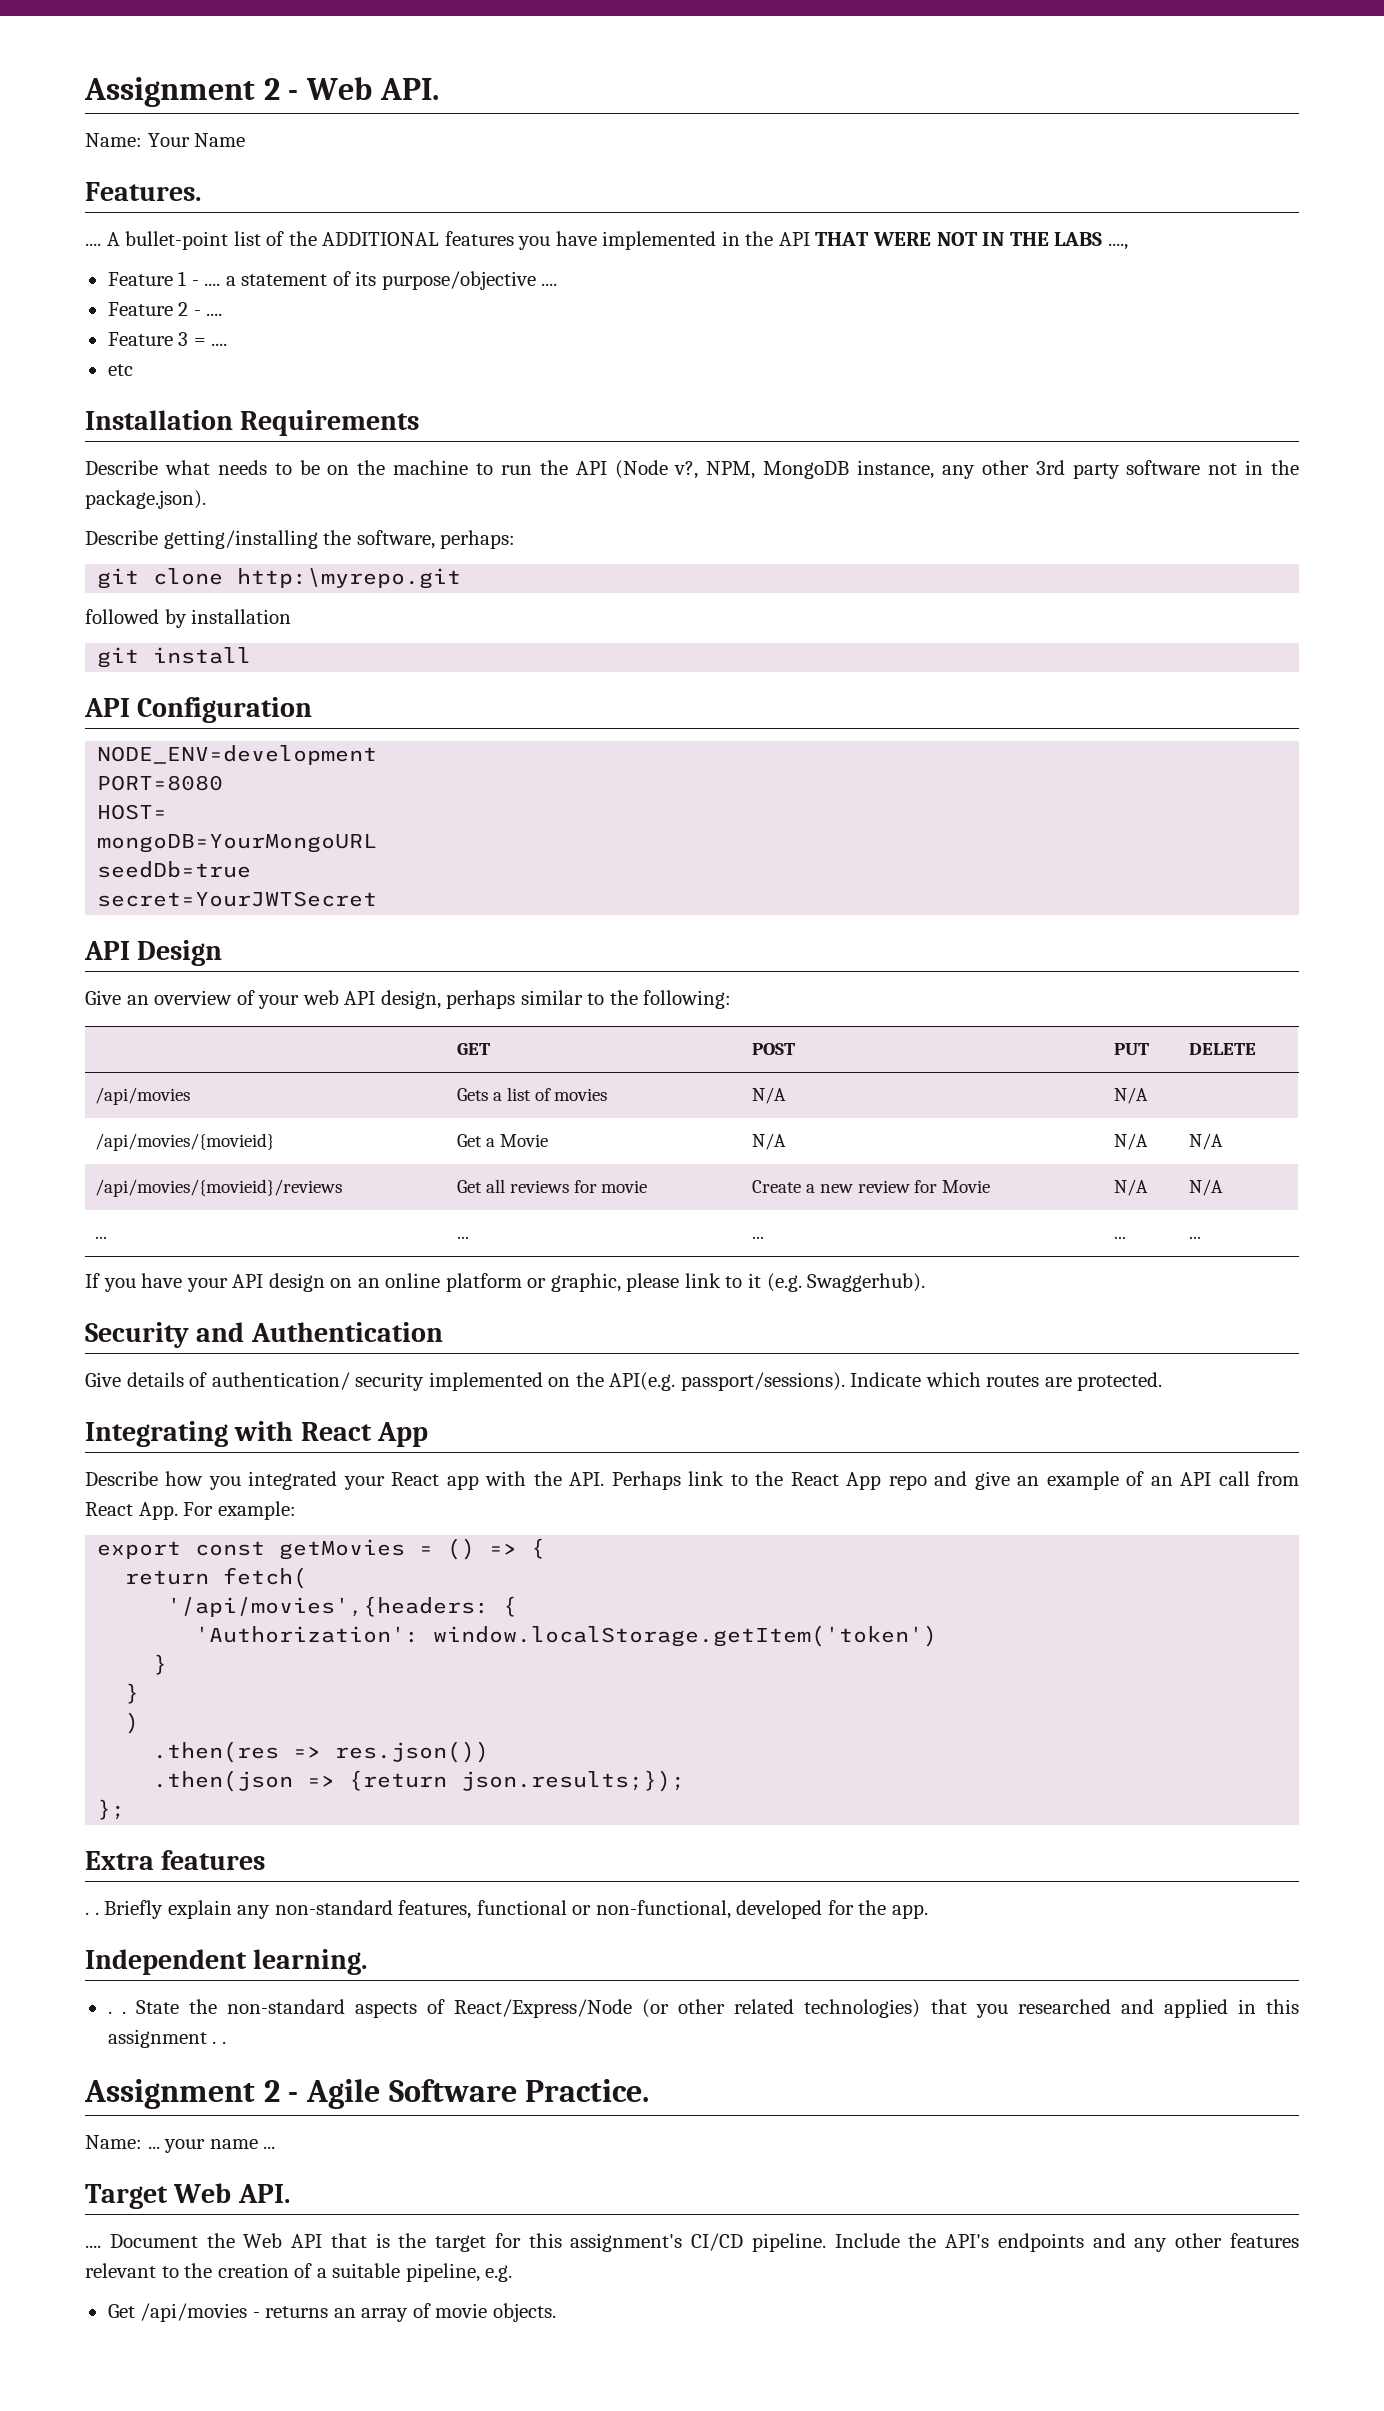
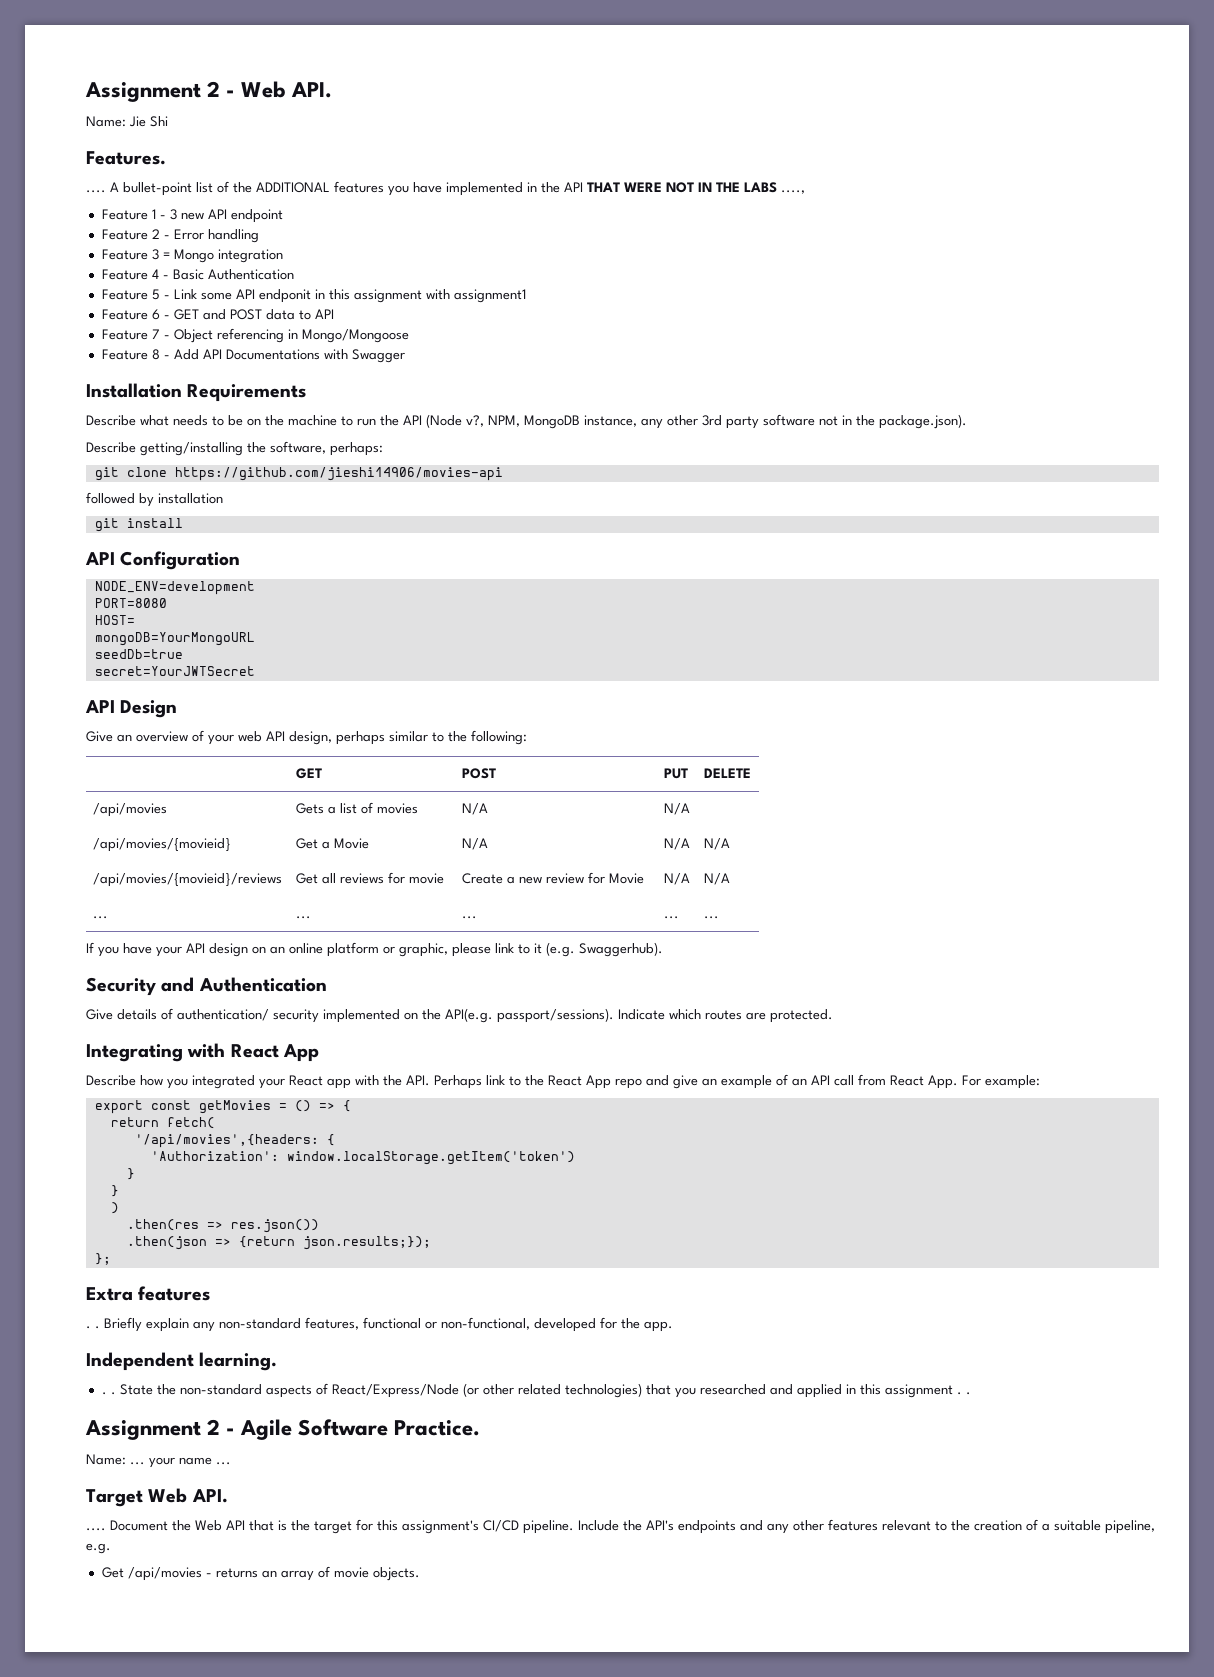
[147,133,246,147] Your Name -> [129,116,168,127] Jie Shi
[204,271,558,290] .... a statement of its purpose/objective .... -> [169,209,283,223] 3 new API endpoint
[206,313,223,316] .... -> [173,229,259,243] Error handling
[211,343,228,346] [107,364,133,376] .... // etc -> [173,249,283,263] [101,269,294,280] [101,289,526,303] [101,309,334,320] [101,328,409,343] [101,349,405,363] Mongo integration // Feature 4 - Basic Authentication // Feature 5 - Link some API endponit in this assignment with assignment1 // Feature 6 - GET and POST data to API // Feature 7 - Object referencing in Mongo/Mongoose // Feature 8 - Add API Documentations with Swagger
[237,568,462,589] http:\myrepo.git -> [174,467,503,481] https://github.com/jieshi14906/movies-api

